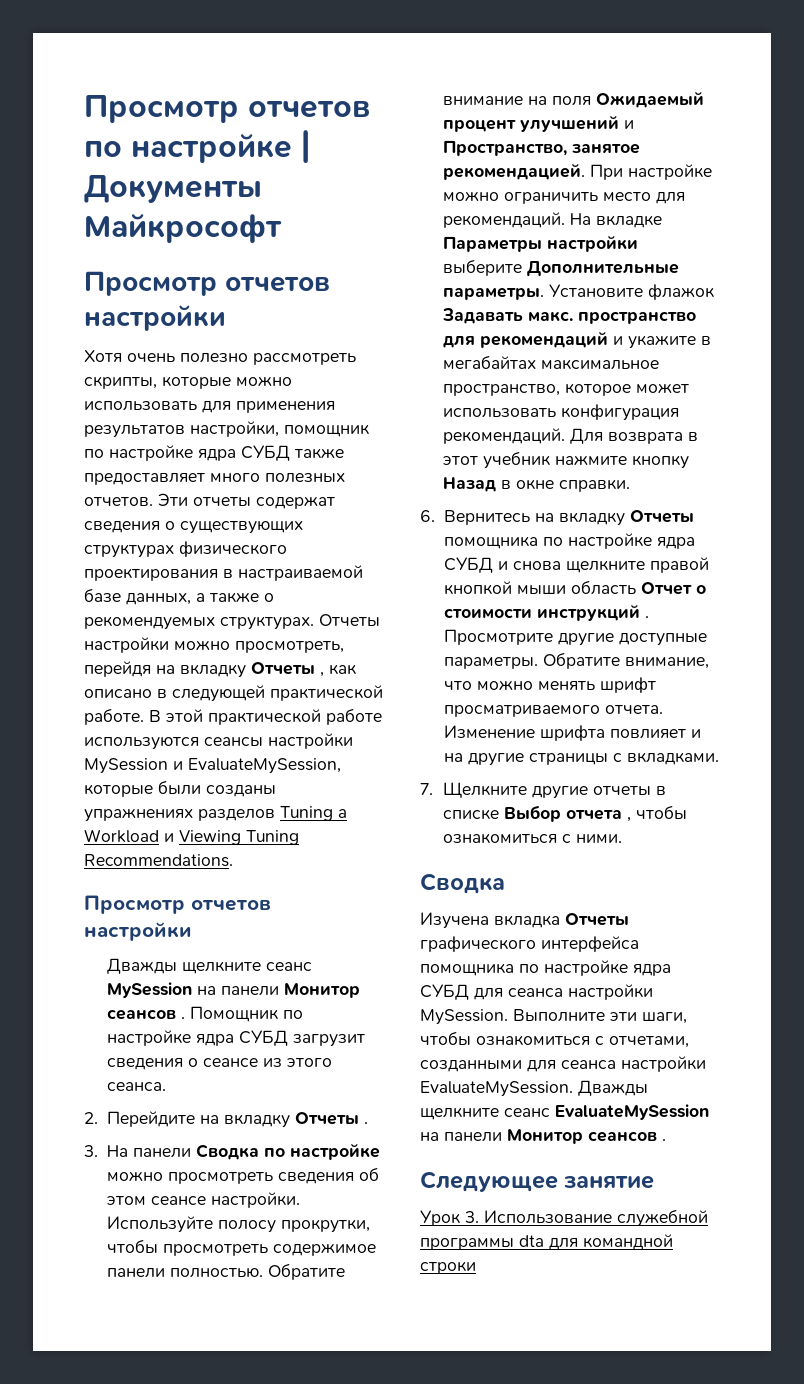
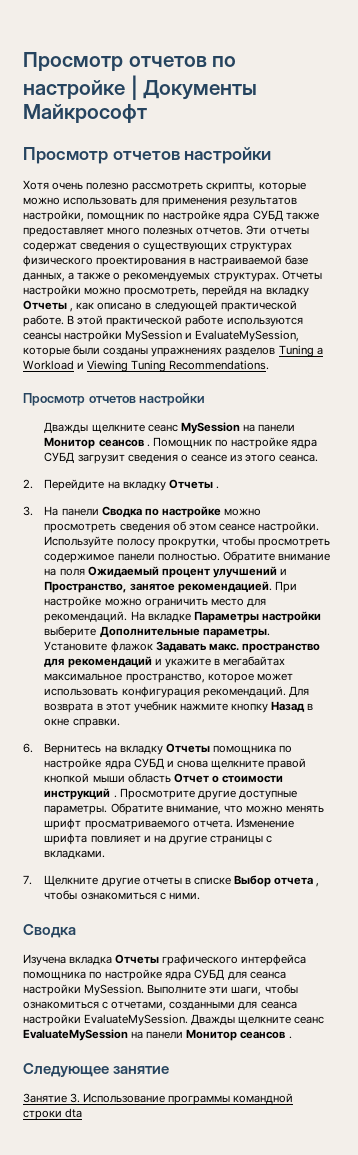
[420,1210,461,1226] Урок -> [23,1093,67,1103] Занятие
[617,1209,708,1227] [420,1235,578,1250] служебной программы dta для -> [168,1095,231,1105] программы
(476, 1267) none -> [65,1108,83,1118] dta

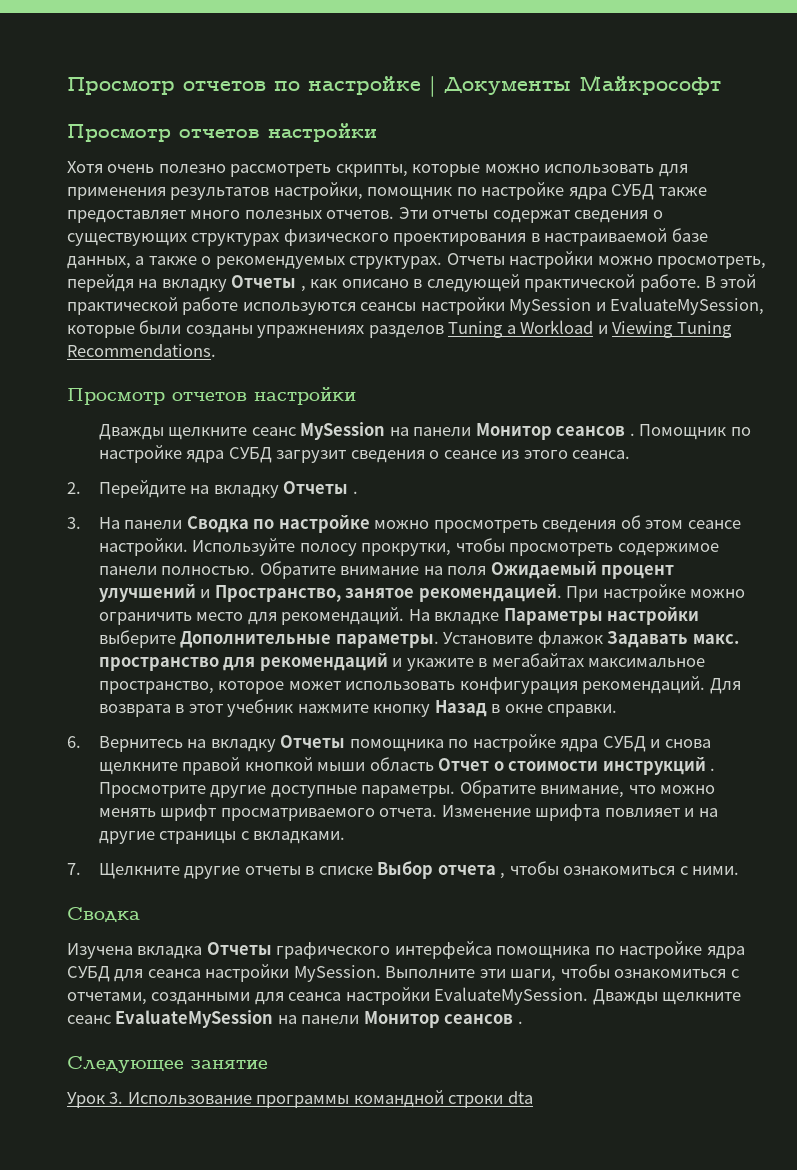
[23,1093,67,1103] Занятие -> [67,1092,105,1108] Урок

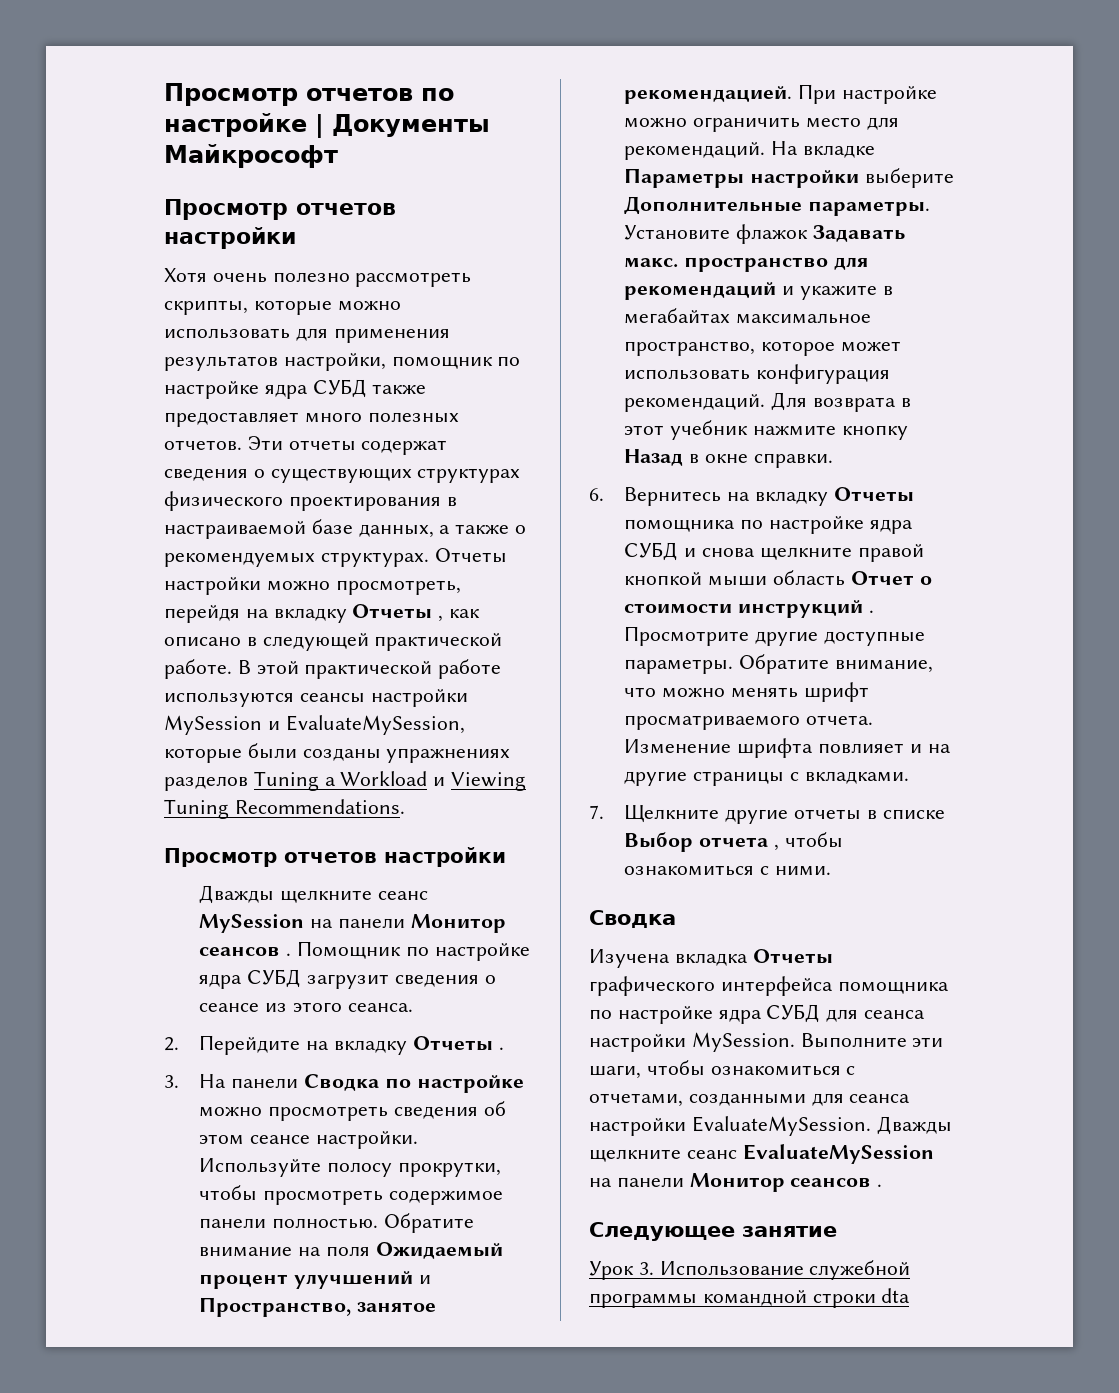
(252, 1098) none -> [809,1260,911,1280] служебной

